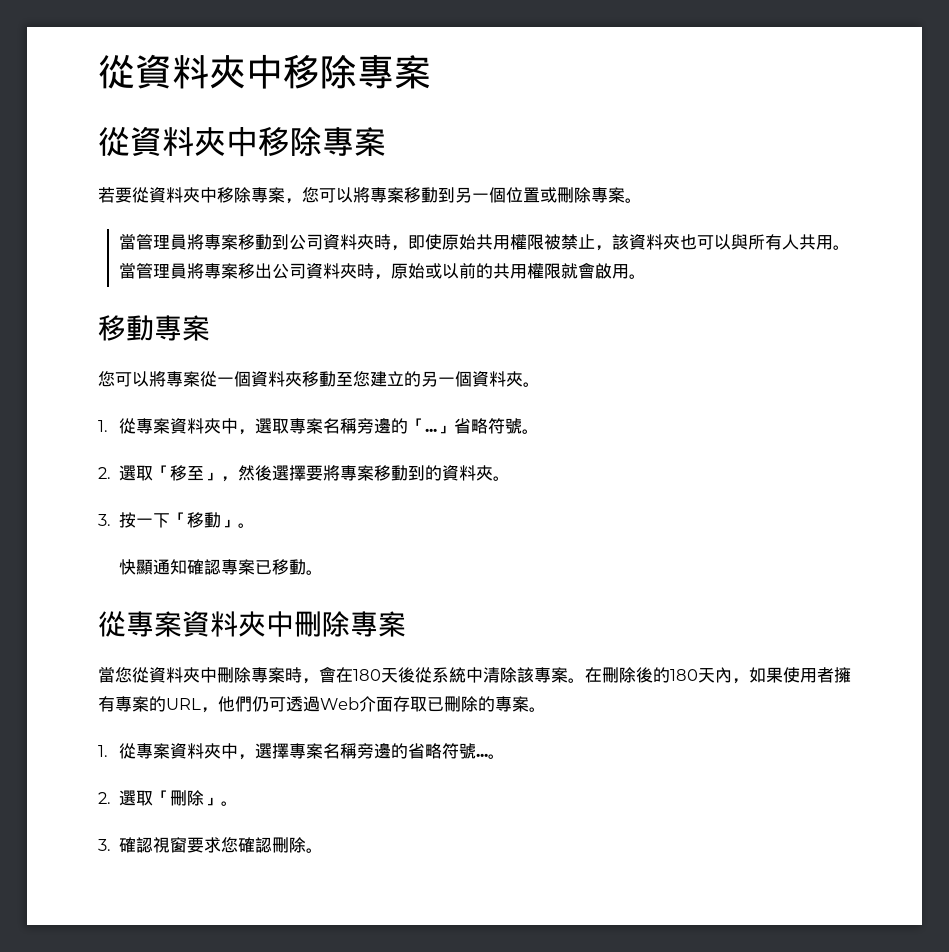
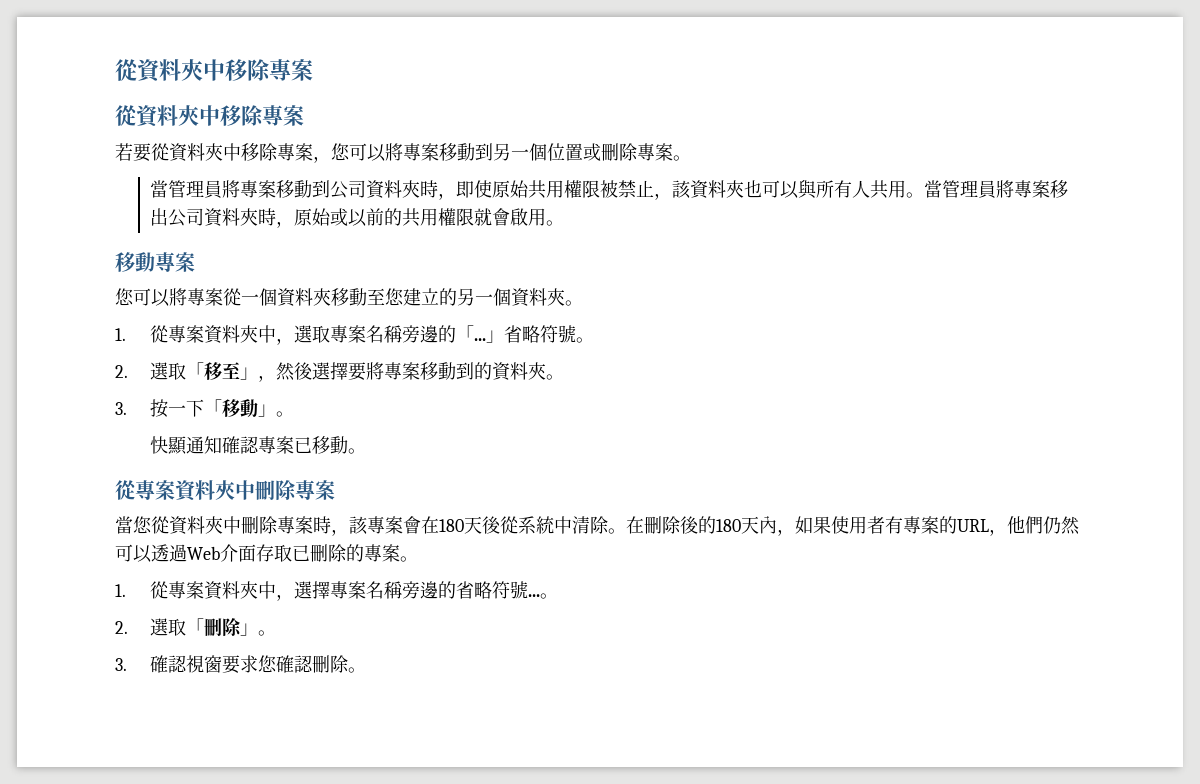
(319, 681) none -> [349,516,403,535] 該專案
[517,667,568,683] 該專案 -> (609, 525) none
[834,667,851,683] 擁 -> (885, 525) none
[269,697,286,712] 可 -> [1061,516,1080,535] [115,544,152,563] 然可以

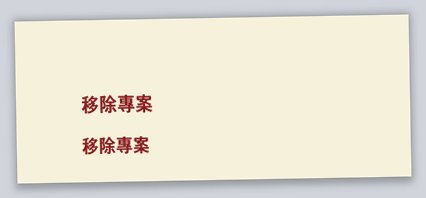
[115,59,313,83] [115,105,304,128] [115,143,691,163] [150,179,1069,200] [150,208,565,228] [115,252,195,272] [115,288,583,307] [115,325,595,345] [115,362,565,382] [115,399,295,418] [150,436,367,455] [115,480,335,502] [115,516,1080,536] [115,544,418,563] [115,581,559,601] [115,618,277,637] [115,655,367,674] 從資料夾中移除專案 // 從資料夾中移除專案 // 若要從資料夾中移除專案，您可以將專案移動到另一個位置或刪除專案。 // 當管理員將專案移動到公司資料夾時，即使原始共用權限被禁止，該資料夾也可以與所有人共用。當管理員將專案移出公司資料夾時，原始或以前的共用權限就會啟用。 // 移動專案 // 您可以將專案從一個資料夾移動至您建立的另一個資料夾。 // 1.從專案資料夾中，選取專案名稱旁邊的「...」省略符號。 // 2.選取「移至」，然後選擇要將專案移動到的資料夾。 // 3.按一下「移動」。 // 快顯通知確認專案已移動。 // 從專案資料夾中刪除專案 // 當您從資料夾中刪除專案時，該專案會在180天後從系統中清除。在刪除後的180天內，如果使用者有專案的URL，他們仍然可以透過Web介面存取已刪除的專案。 // 1.從專案資料夾中，選擇專案名稱旁邊的省略符號...。 // 2.選取「刪除」。 // 3.確認視窗要求您確認刪除。 -> [80,94,154,115] [81,135,150,156] 移除專案 // 移除專案

